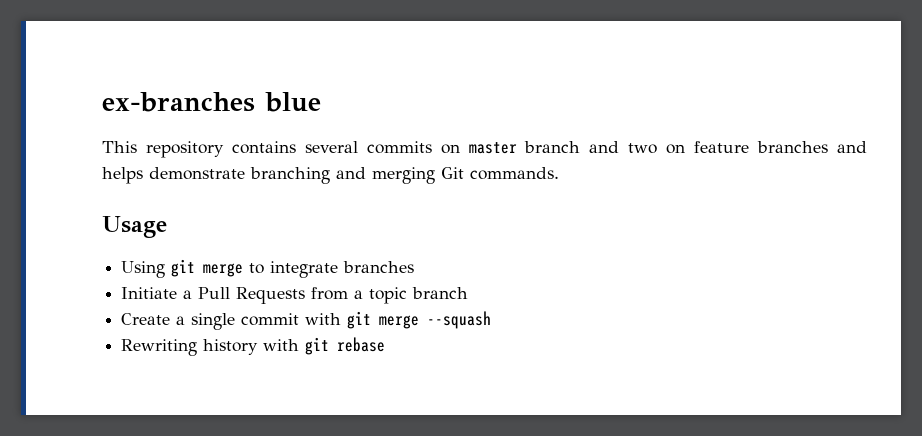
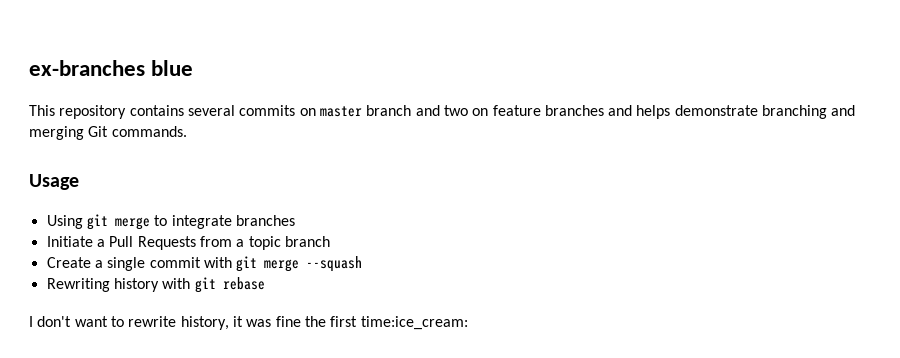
(386, 344) none -> [29,316,468,330] // I don't want to rewrite history, it was fine the first time:ice_cream:

